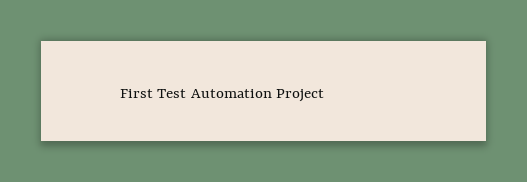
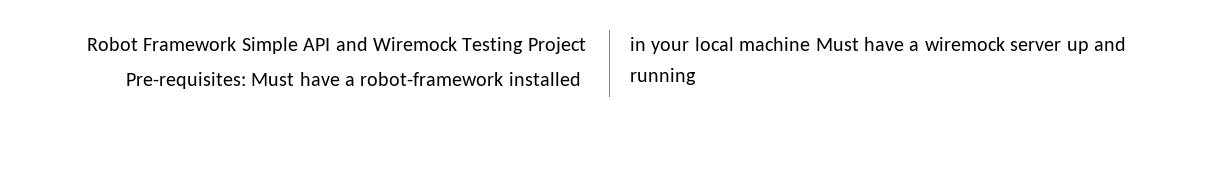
[120,89,325,102] First Test Automation Project -> [87,37,586,54] [125,72,581,89] [630,37,1126,54] [630,68,696,85] Robot Framework Simple API and Wiremock Testing Project // Pre-requisites: Must have a robot-framework installed in your local machine Must have a wiremock server up and running

